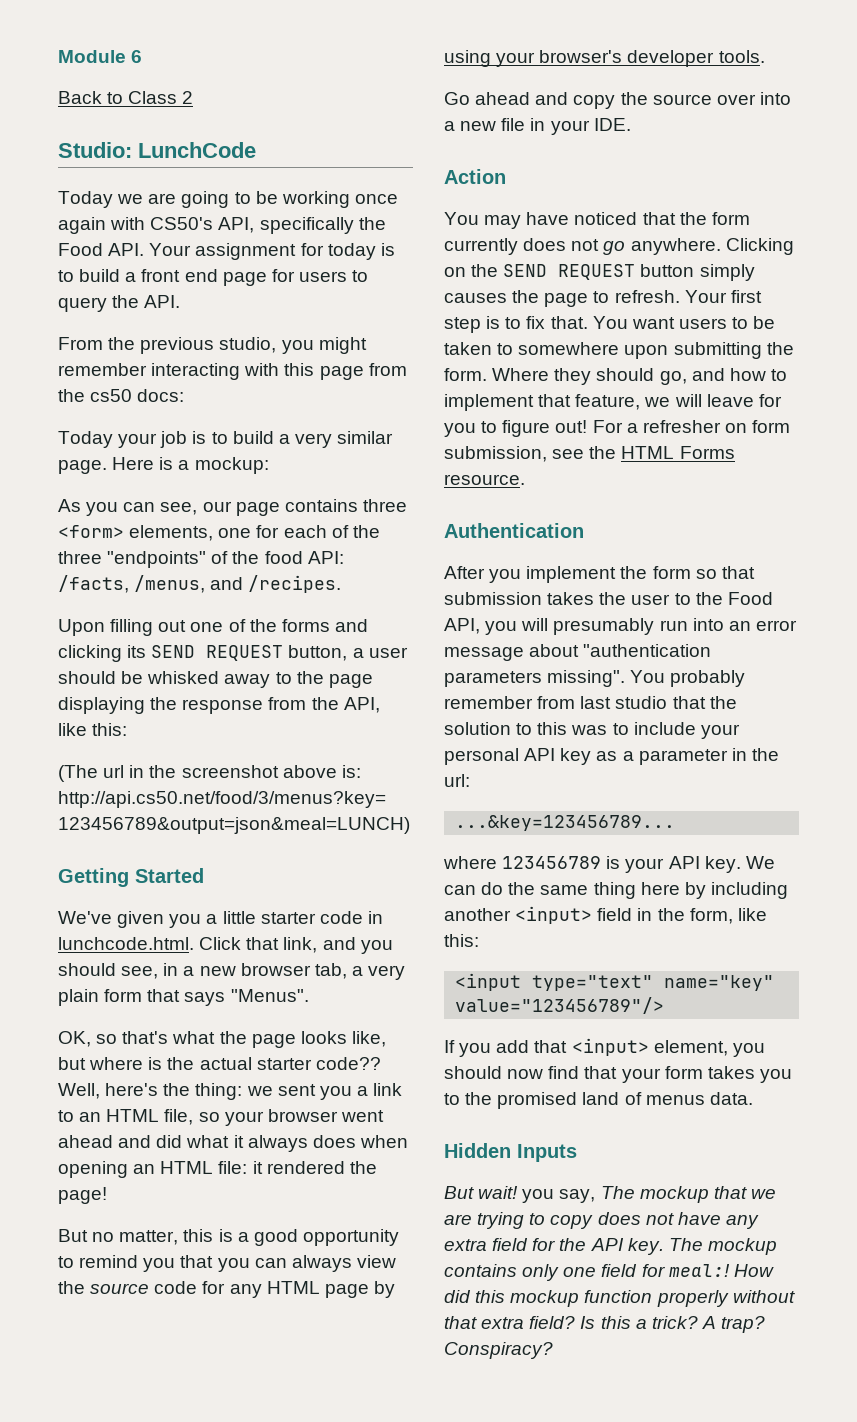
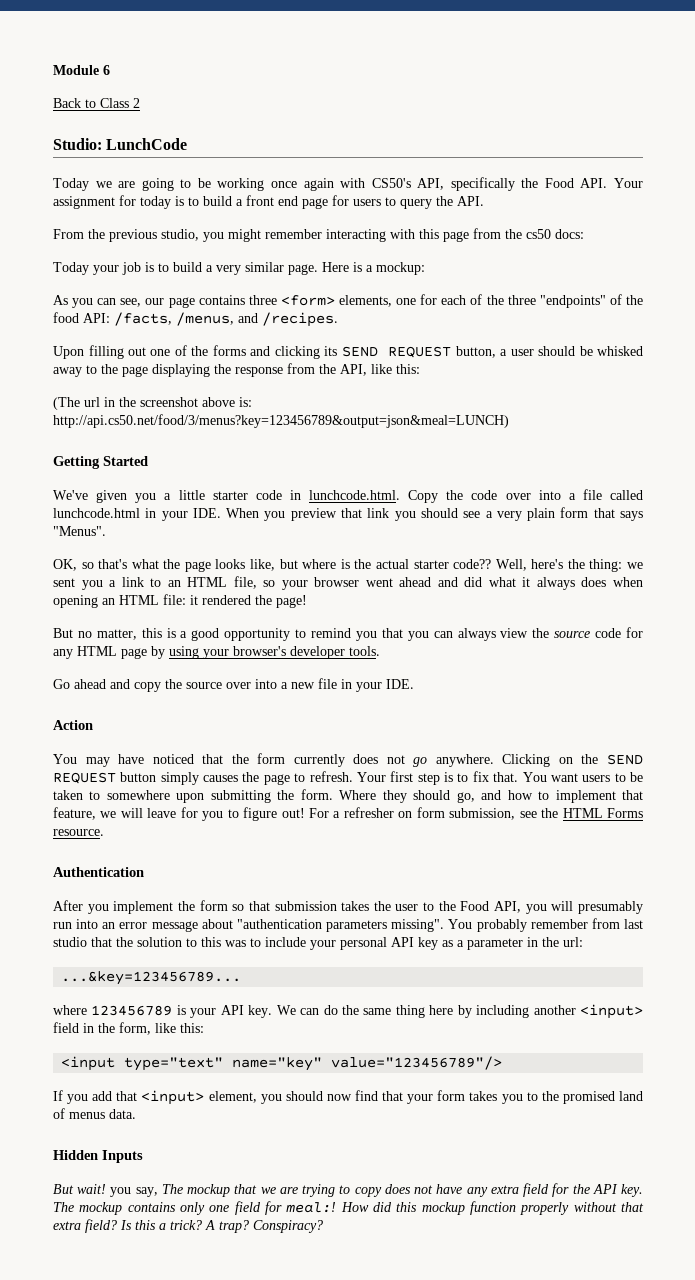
[199,937,393,954] [58,963,347,979] Click that link, and you should see, in a new browser tab, -> [408,489,643,503] [53,508,481,521] Copy the code over into a file called lunchcode.html in your IDE. When you preview that link you should see

